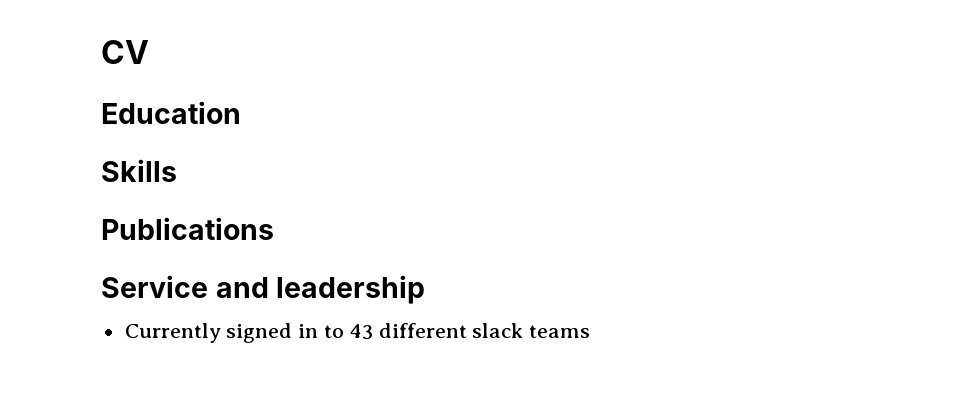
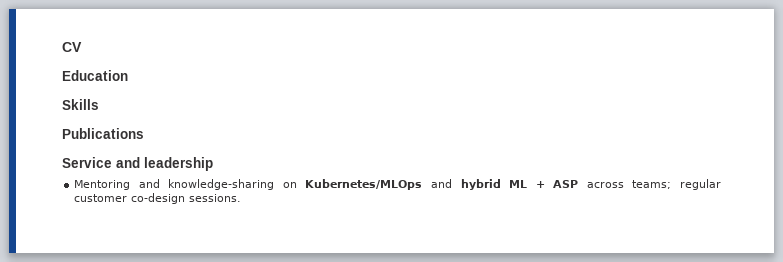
[124,323,591,343] Currently signed in to 43 different slack teams -> [74,179,721,190] [74,193,242,204] Mentoring and knowledge-sharing on Kubernetes/MLOps and hybrid ML + ASP across teams; regular customer co-design sessions.

